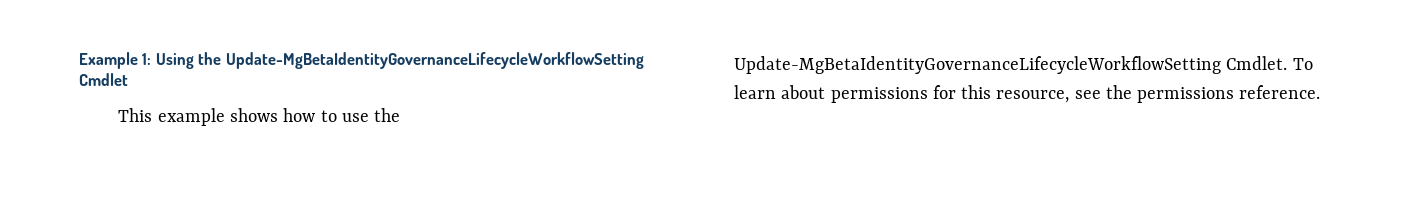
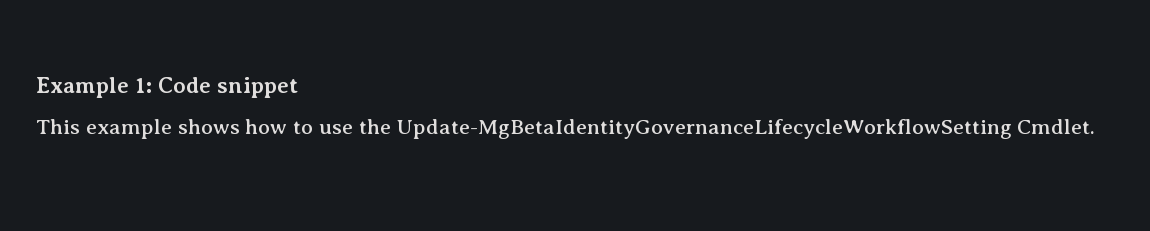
[155,52,644,69] [79,73,128,86] Using the Update-MgBetaIdentityGovernanceLifecycleWorkflowSetting Cmdlet -> [158,77,299,98] Code snippet
[1292,58,1313,70] [734,85,1321,103] To learn about permissions for this resource, see the permissions reference. -> (1096, 126) none

